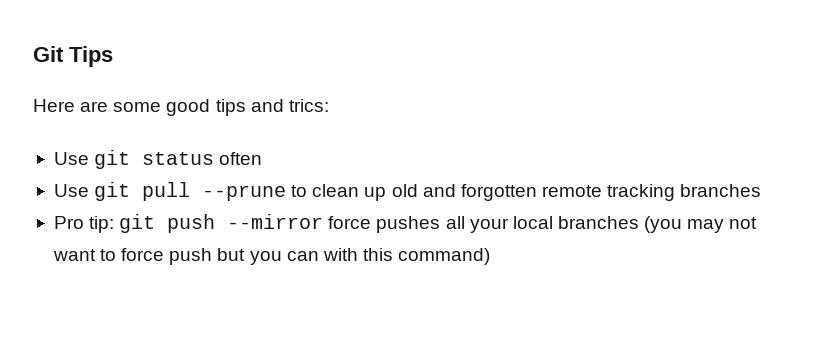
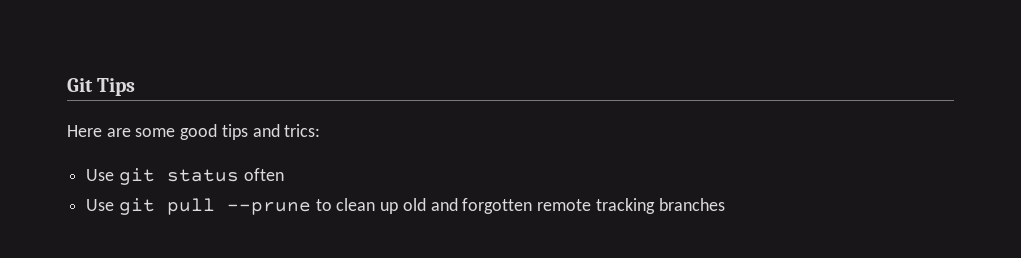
[53,214,758,233] [52,248,491,265] // Pro tip: git push --mirror force pushes all your local branches (you may not want to force push but you can with this command) -> (725, 204) none

